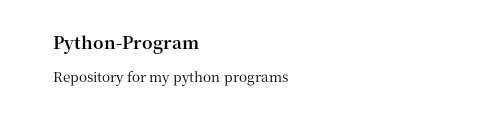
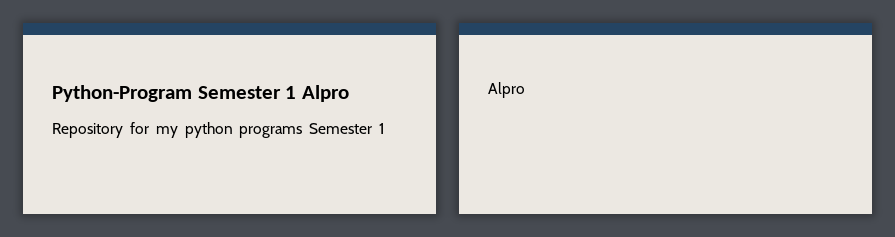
(199, 44) none -> [197,85,350,102] Semester 1 Alpro
(288, 80) none -> [309,123,385,134] [488,82,525,98] Semester 1 Alpro

